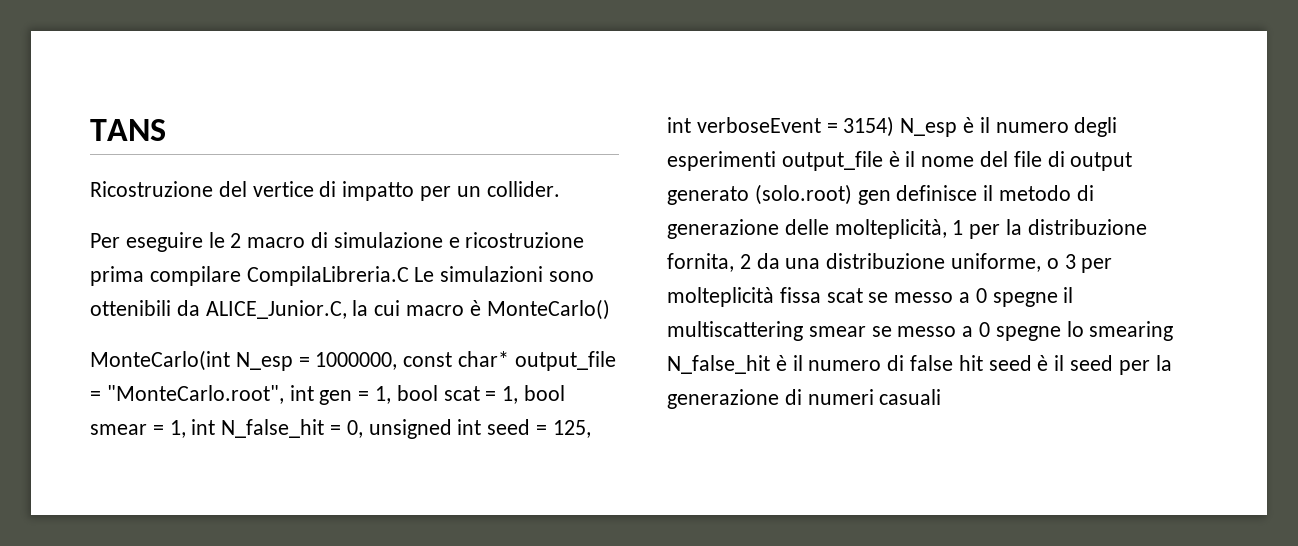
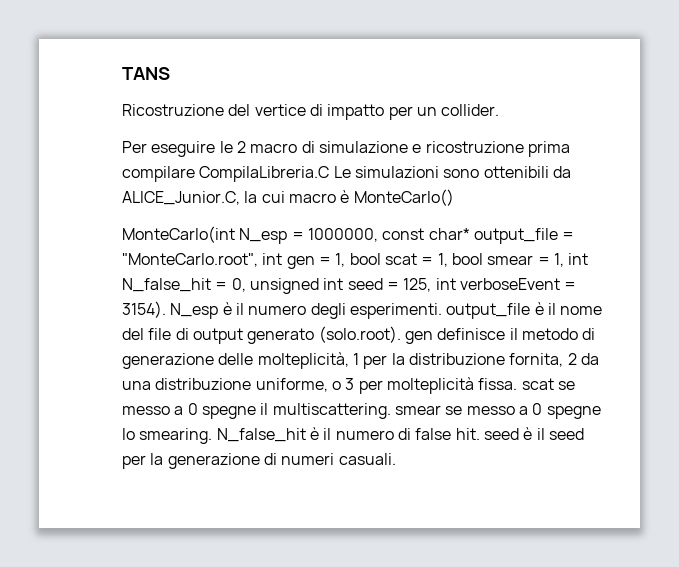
[843,116,895,137] 3154) -> [122,301,166,318] 3154).
[667,151,776,171] esperimenti -> [349,303,442,319] esperimenti.
[754,184,852,205] (solo.root) -> [318,326,401,343] (solo.root).
[779,287,821,303] fissa -> [478,378,518,390] fissa.
[667,321,803,341] multiscattering -> [272,403,391,419] multiscattering.
[1089,321,1174,341] smearing -> [139,428,213,444] smearing.
[958,355,983,371] hit -> [455,428,480,440] hit.
[879,389,942,405] casuali -> [338,453,396,465] casuali.

